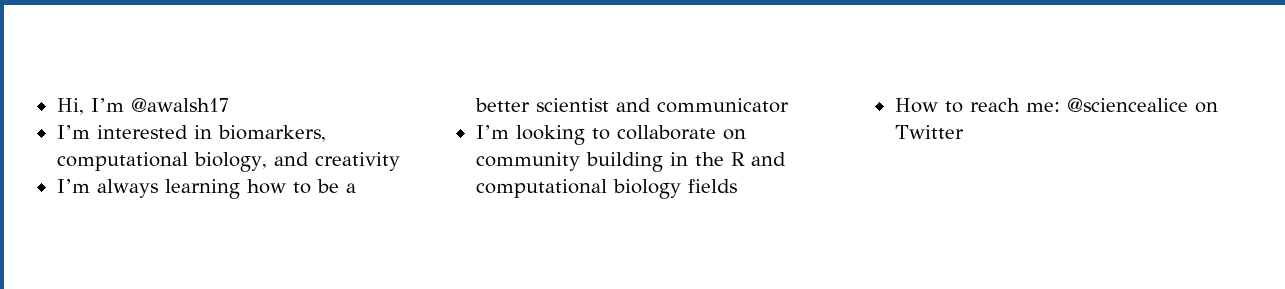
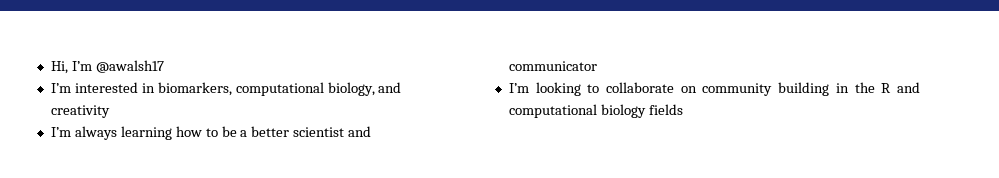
[894,98,1218,113] [894,125,964,139] // How to reach me: @sciencealice on Twitter -> (683, 109) none

